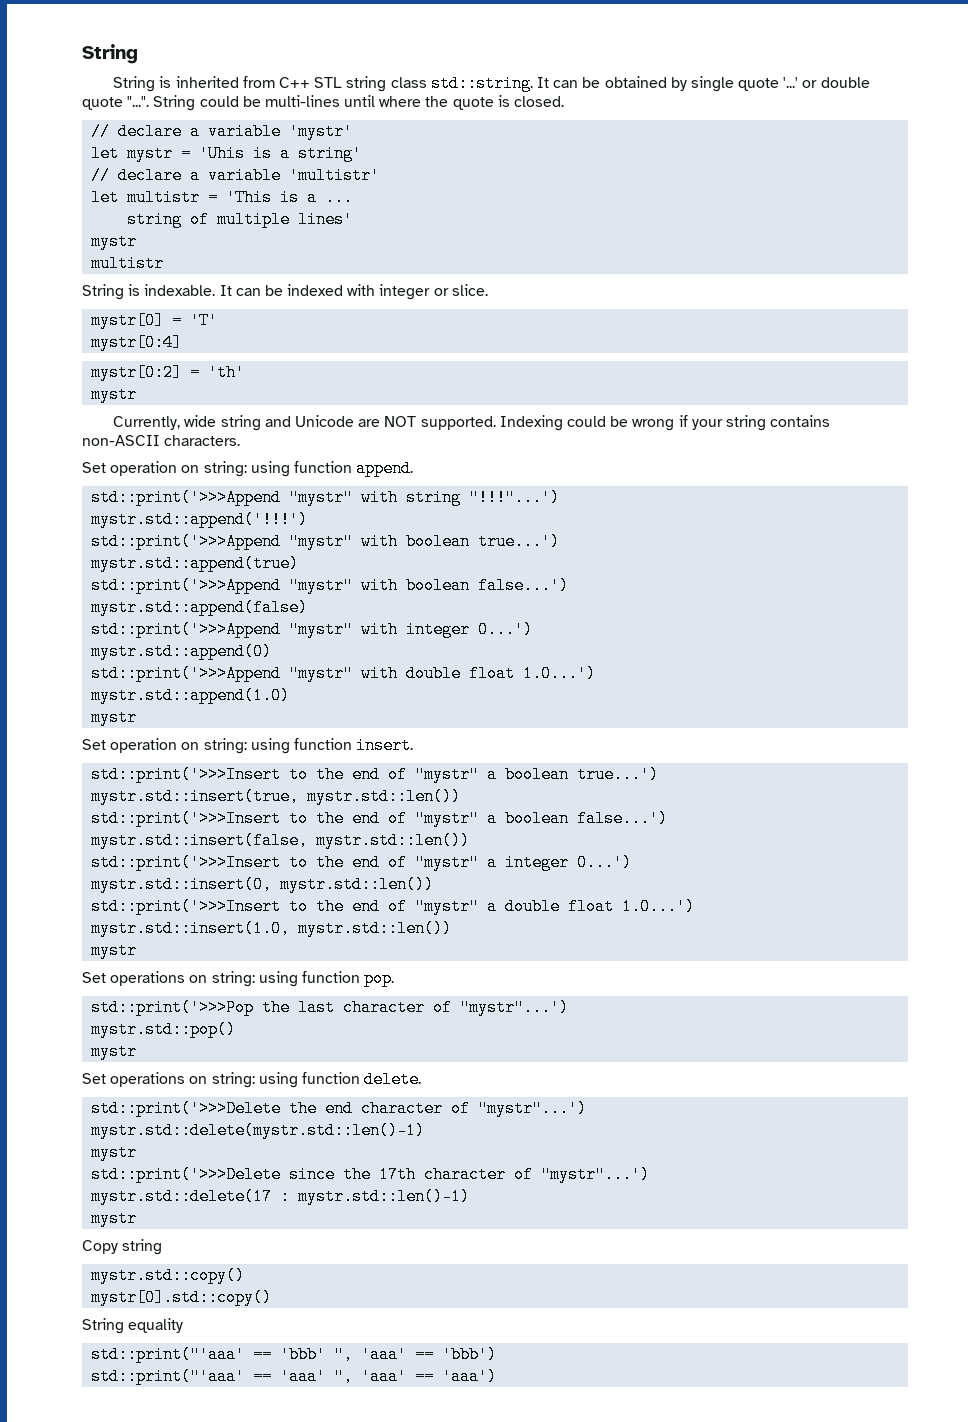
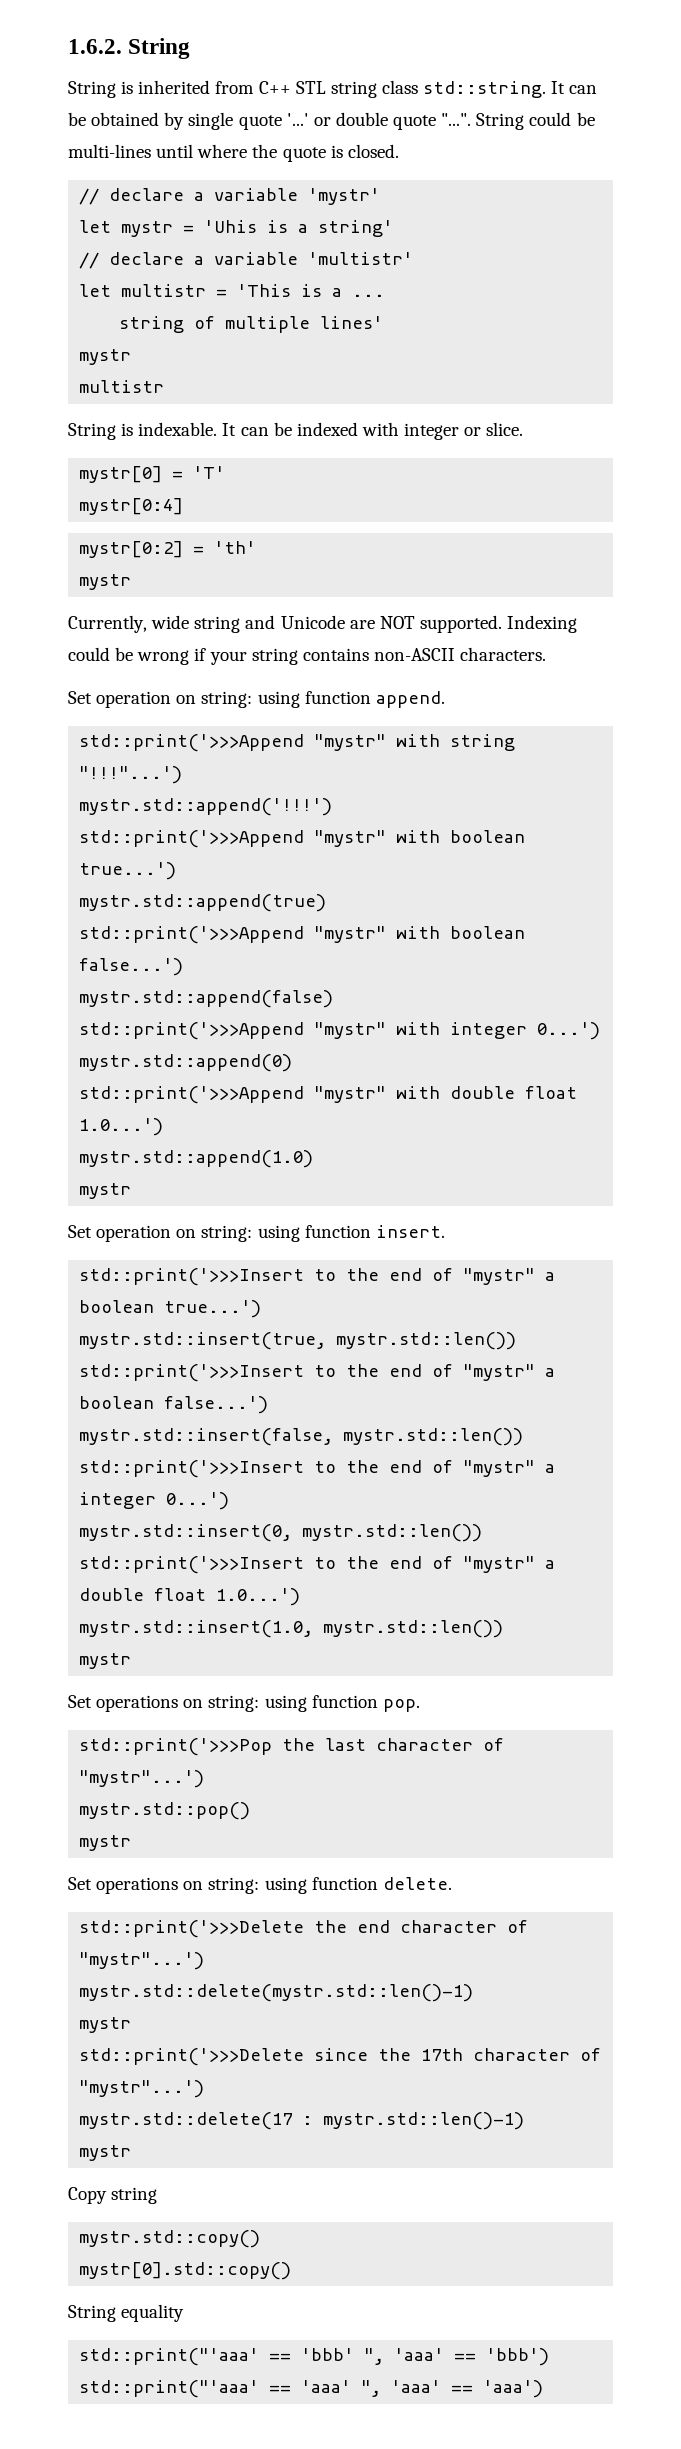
(82, 54) none -> [68,39,122,54] 1.6.2.

